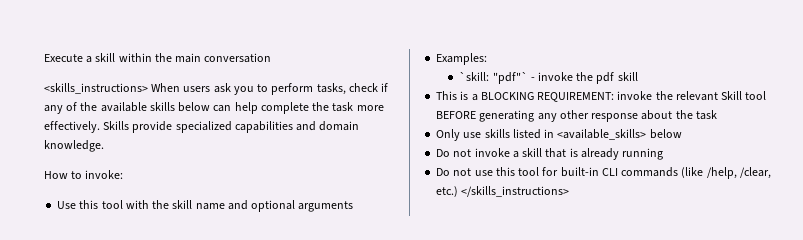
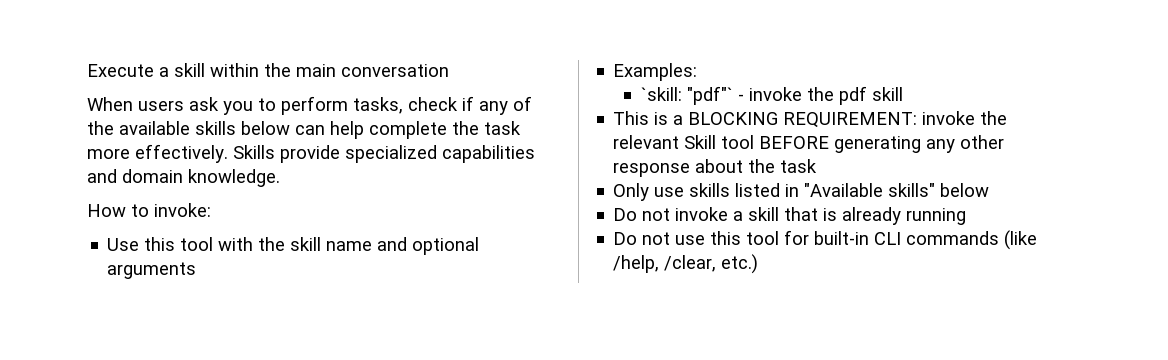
[44,83,148,94] <skills_instructions> -> (449, 70) none
[557,129,647,140] <available_skills> -> [804,183,936,197] "Available skills"
[461,186,570,197] </skills_instructions> -> (759, 264) none

